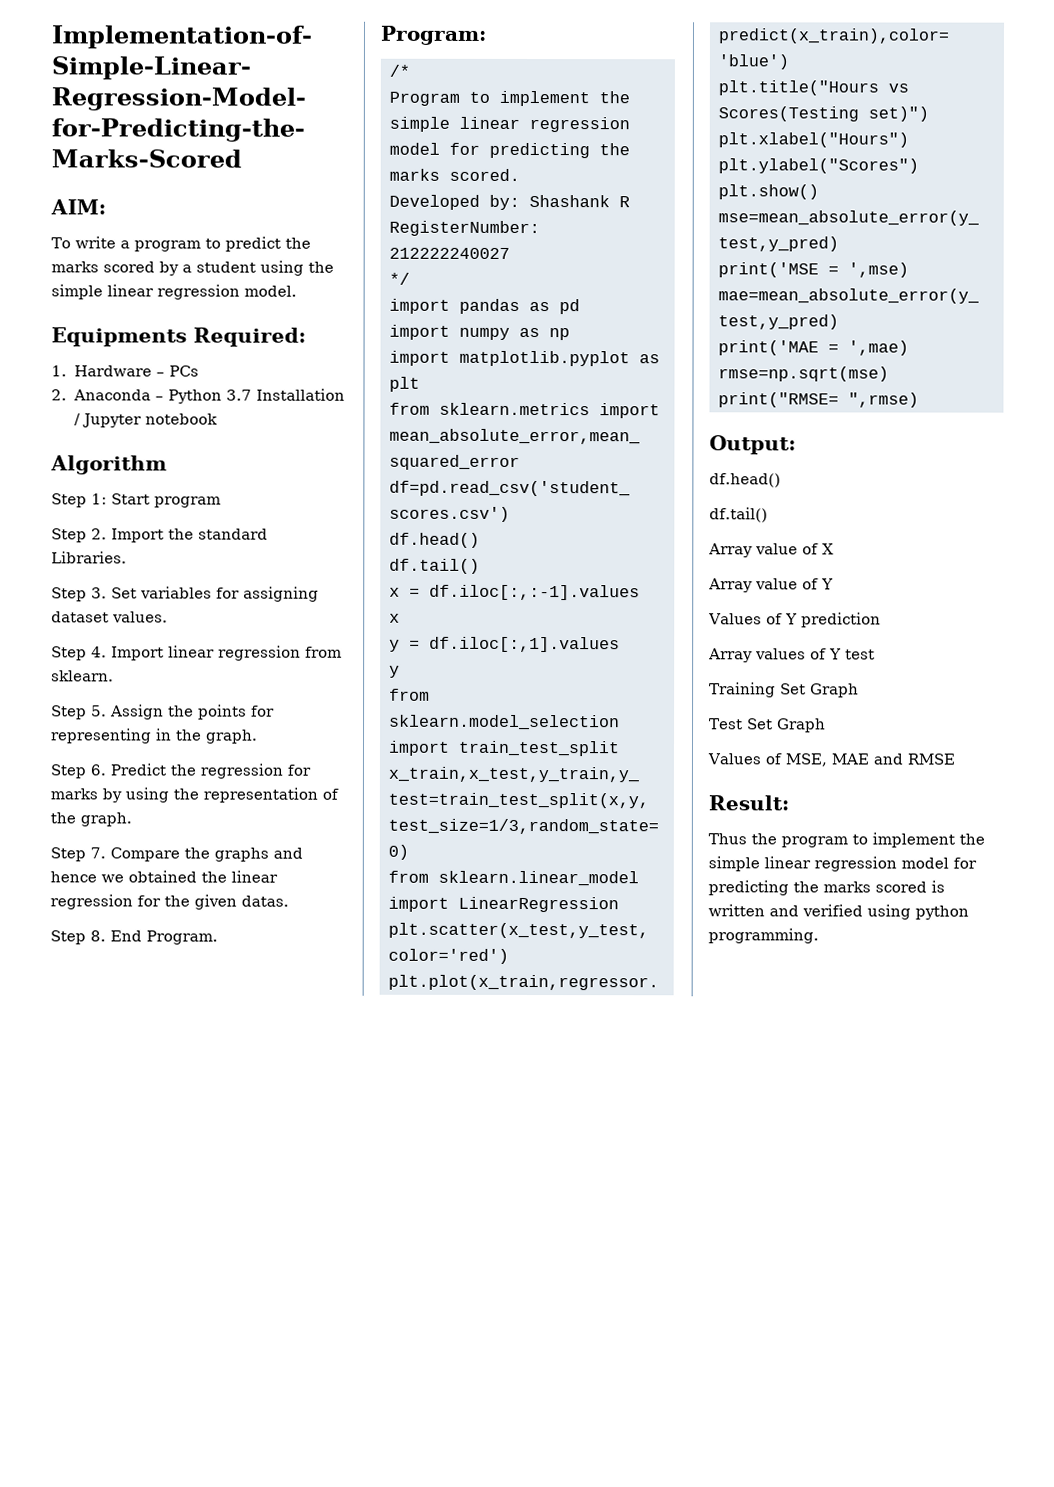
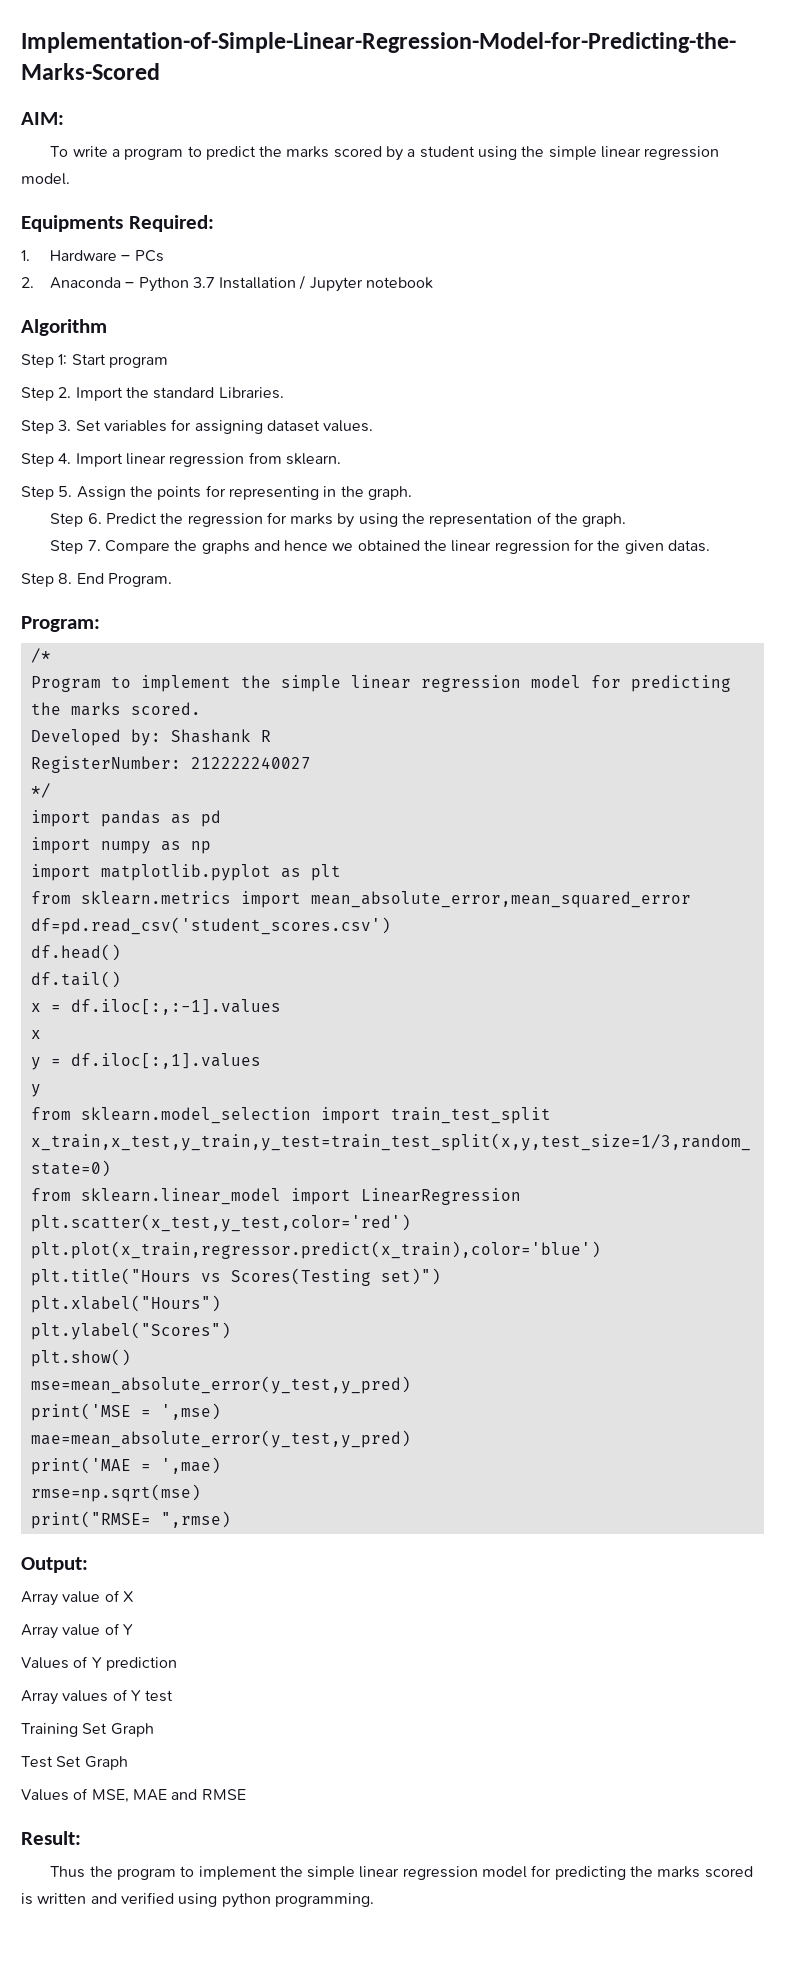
[709,473,781,488] [709,507,768,523] // df.head() // df.tail() -> (88, 1565) none

